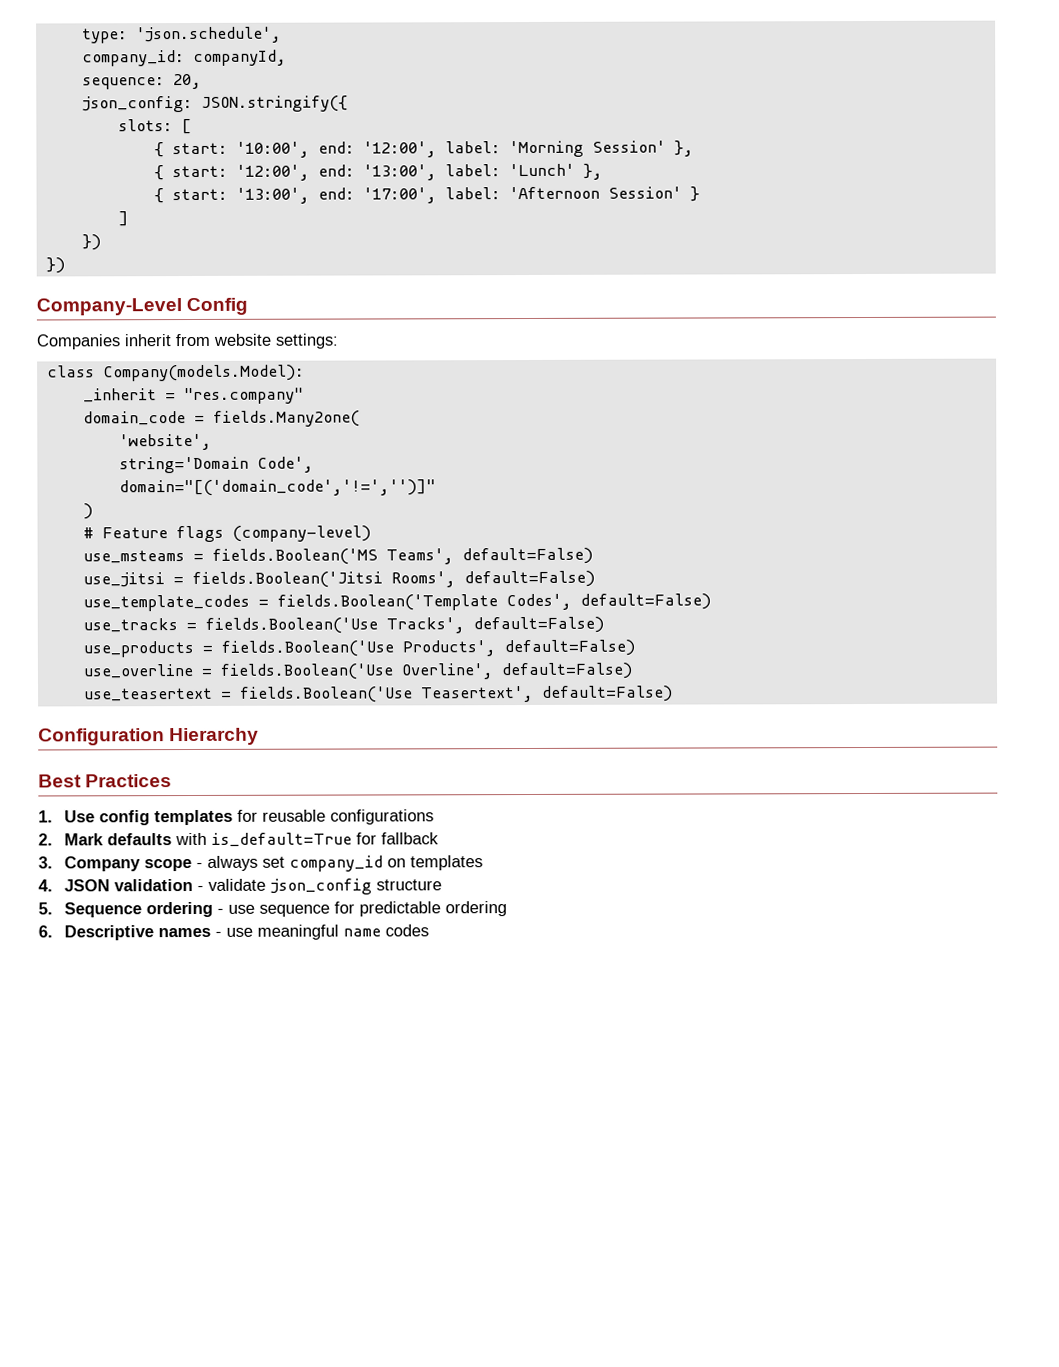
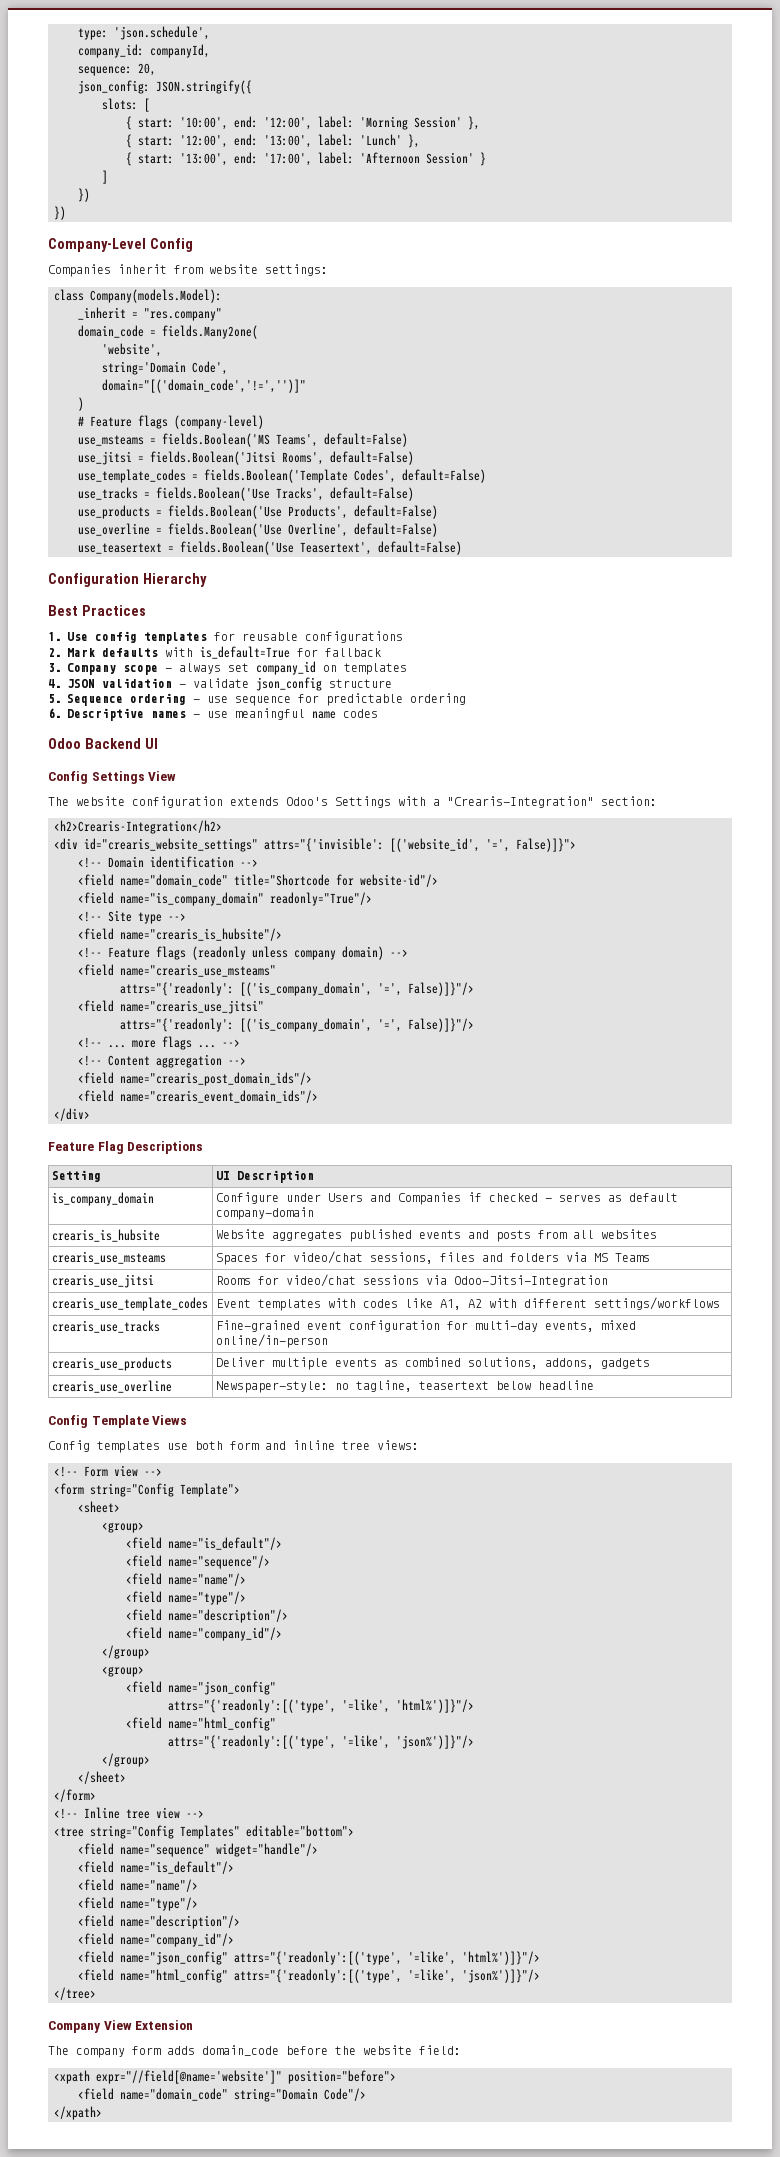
(429, 930) none -> [48,738,158,749] [48,771,177,784] [48,796,657,808] [54,820,222,834] [54,838,576,852] [78,856,258,868] [78,874,438,887] [78,892,372,906] [78,910,186,924] [78,928,282,941] [78,946,408,960] [78,964,276,977] [120,982,474,996] [78,1000,264,1014] [120,1018,474,1032] [78,1036,240,1050] [78,1054,246,1068] [78,1072,312,1086] [78,1090,318,1103] [54,1108,90,1121] [48,1141,204,1154] [52,1170,102,1182] [216,1170,315,1183] [52,1192,155,1206] [216,1192,679,1205] [216,1207,315,1220] [52,1229,161,1242] [216,1229,658,1242] [52,1251,167,1264] [216,1251,651,1265] [52,1274,155,1288] [216,1274,609,1287] [52,1297,209,1311] [216,1297,721,1311] [52,1320,161,1333] [216,1320,637,1332] [216,1334,329,1348] [52,1357,173,1371] [216,1357,651,1370] [52,1380,173,1393] [216,1380,595,1393] [48,1415,188,1428] [48,1440,419,1453] [54,1465,162,1477] [54,1483,240,1497] [78,1501,120,1513] [102,1522,144,1533] [126,1537,282,1550] [126,1555,270,1569] [126,1573,246,1586] [126,1591,246,1605] [126,1609,288,1623] [126,1627,282,1641] [102,1645,150,1659] [102,1666,144,1677] [126,1681,276,1695] [168,1699,474,1713] [126,1717,276,1731] [168,1735,474,1749] [102,1753,150,1767] [78,1771,126,1784] [54,1789,96,1802] [54,1807,204,1819] [54,1825,354,1839] [78,1843,318,1857] [78,1861,234,1874] [78,1879,198,1892] [78,1897,198,1911] [78,1915,240,1929] [78,1933,234,1947] [78,1951,540,1965] [78,1969,540,1983] [54,1987,96,2000] [48,2020,194,2033] [48,2045,461,2058] [54,2070,396,2084] [78,2088,366,2102] [54,2106,102,2120] // Odoo Backend UI // Config Settings View // The website configuration extends Odoo's Settings with a "Crearis-Integration" section: // <h2>Crearis-Integration</h2> // <div id="crearis_website_settings" attrs="{'invisible': [('website_id', '=', False)]}"> // <!-- Domain identification --> // <field name="domain_code" title="Shortcode for website-id"/> // <field name="is_company_domain" readonly="True"/> // <!-- Site type --> // <field name="crearis_is_hubsite"/> // <!-- Feature flags (readonly unless company domain) --> // <field name="crearis_use_msteams" // attrs="{'readonly': [('is_company_domain', '=', False)]}"/> // <field name="crearis_use_jitsi" // attrs="{'readonly': [('is_company_domain', '=', False)]}"/> // <!-- ... more flags ... --> // <!-- Content aggregation --> // <field name="crearis_post_domain_ids"/> // <field name="crearis_event_domain_ids"/> // </div> // Feature Flag Descriptions // Setting | UI Description // is_company_domain | Configure under Users and Companies if checked - serves as default company-domain // crearis_is_hubsite | Website aggregates published events and posts from all websites // crearis_use_msteams | Spaces for video/chat sessions, files and folders via MS Teams // crearis_use_jitsi | Rooms for video/chat sessions via Odoo-Jitsi-Integration // crearis_use_template_codes | Event templates with codes like A1, A2 with different settings/workflows // crearis_use_tracks | Fine-grained event configuration for multi-day events, mixed online/in-person // crearis_use_products | Deliver multiple events as combined solutions, addons, gadgets // crearis_use_overline | Newspaper-style: no tagline, teasertext below headline // Config Template Views // Config templates use both form and inline tree views: // <!-- Form view --> // <form string="Config Template"> // <sheet> // <group> // <field name="is_default"/> // <field name="sequence"/> // <field name="name"/> // <field name="type"/> // <field name="description"/> // <field name="company_id"/> // </group> // <group> // <field name="json_config" // attrs="{'readonly':[('type', '=like', 'html%')]}"/> // <field name="html_config" // attrs="{'readonly':[('type', '=like', 'json%')]}"/> // </group> // </sheet> // </form> // <!-- Inline tree view --> // <tree string="Config Templates" editable="bottom"> // <field name="sequence" widget="handle"/> // <field name="is_default"/> // <field name="name"/> // <field name="type"/> // <field name="description"/> // <field name="company_id"/> // <field name="json_config" attrs="{'readonly':[('type', '=like', 'html%')]}"/> // <field name="html_config" attrs="{'readonly':[('type', '=like', 'json%')]}"/> // </tree> // Company View Extension // The company form adds domain_code before the website field: // <xpath expr="//field[@name='website']" position="before"> // <field name="domain_code" string="Domain Code"/> // </xpath>

